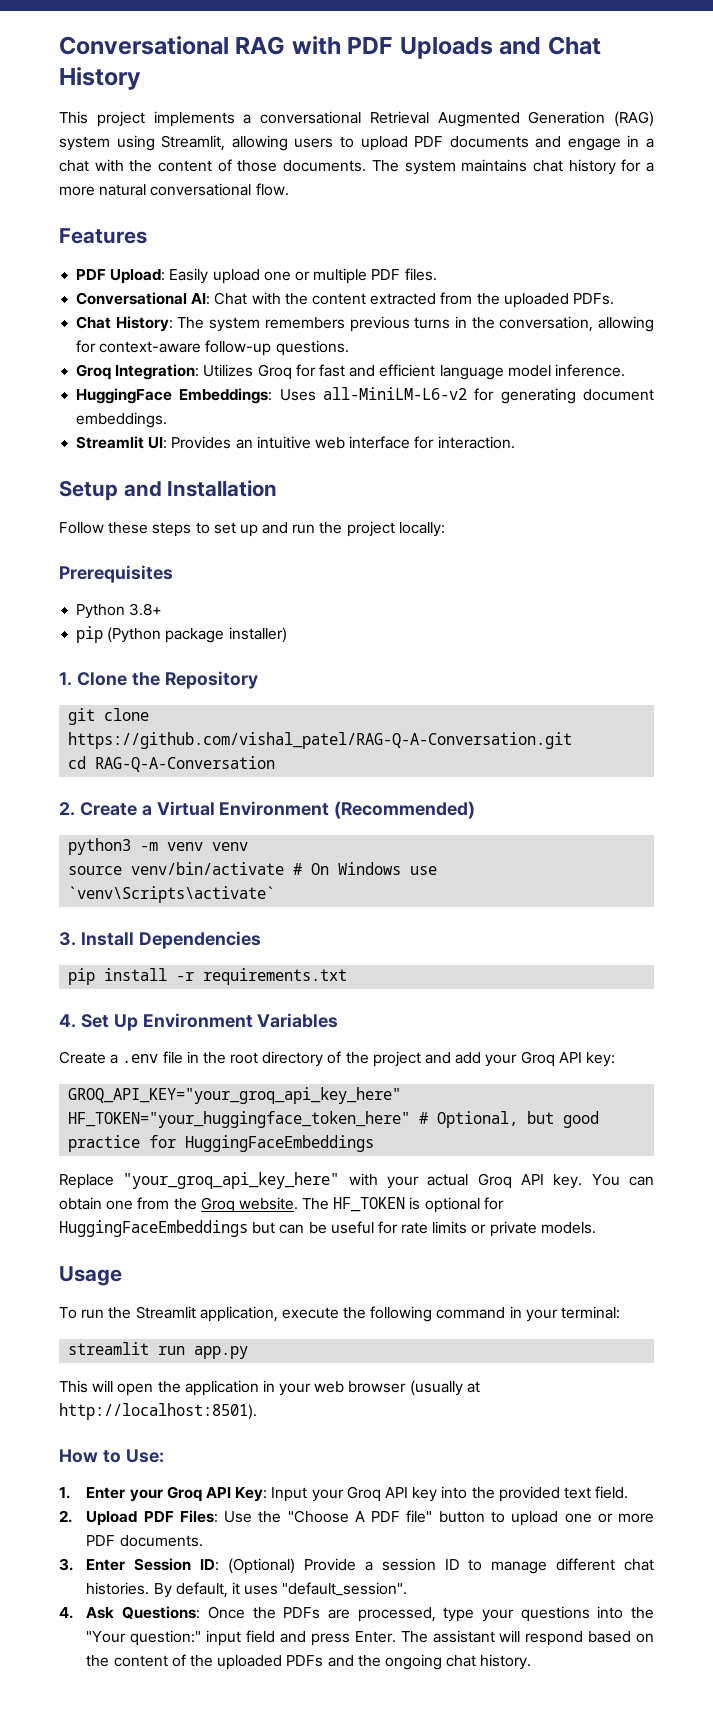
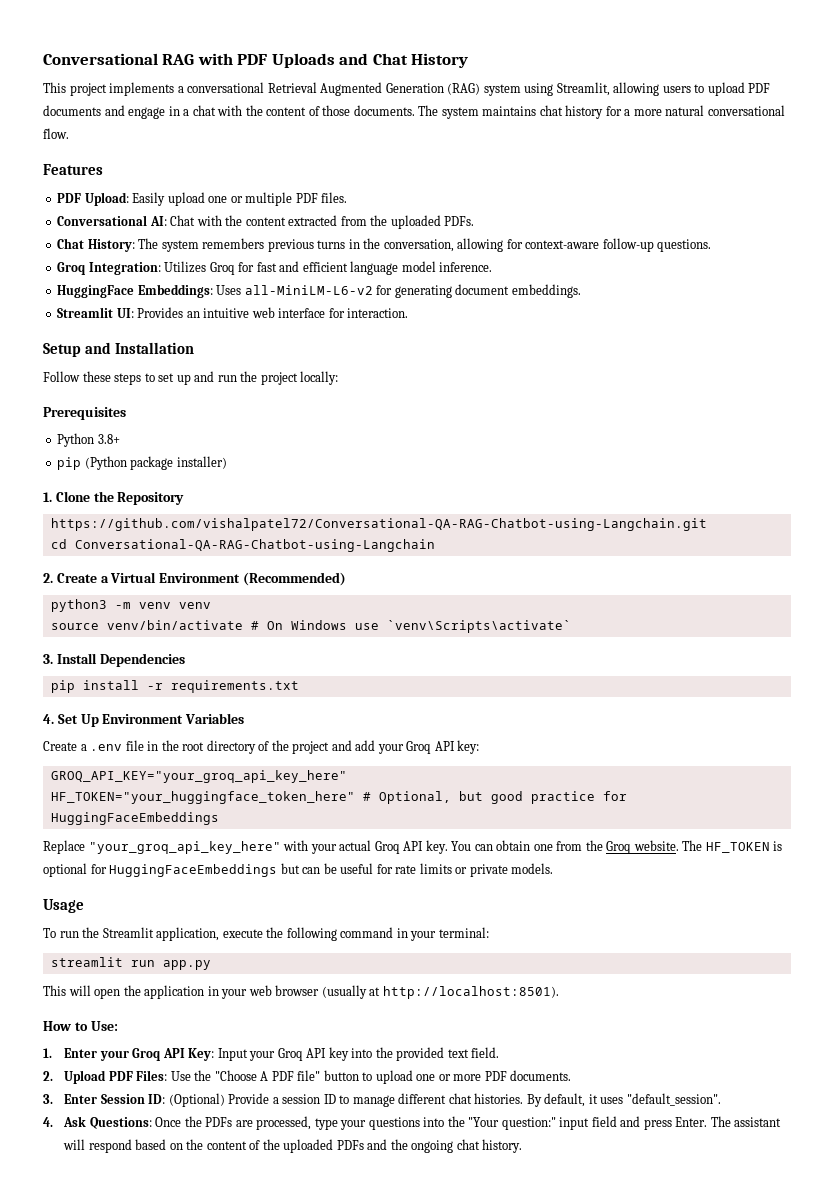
[68,708,150,725] [68,732,573,749] git clone https://github.com/vishal_patel/RAG-Q-A-Conversation.git -> [50,518,707,531] https://github.com/vishalpatel72/Conversational-QA-RAG-Chatbot-using-Langchain.git
[95,756,276,772] RAG-Q-A-Conversation -> [74,539,435,552] Conversational-QA-RAG-Chatbot-using-Langchain

